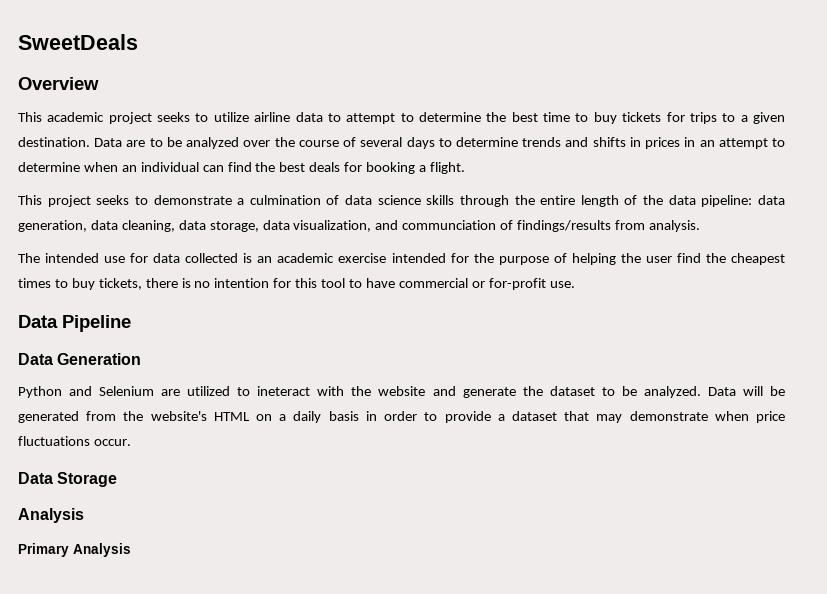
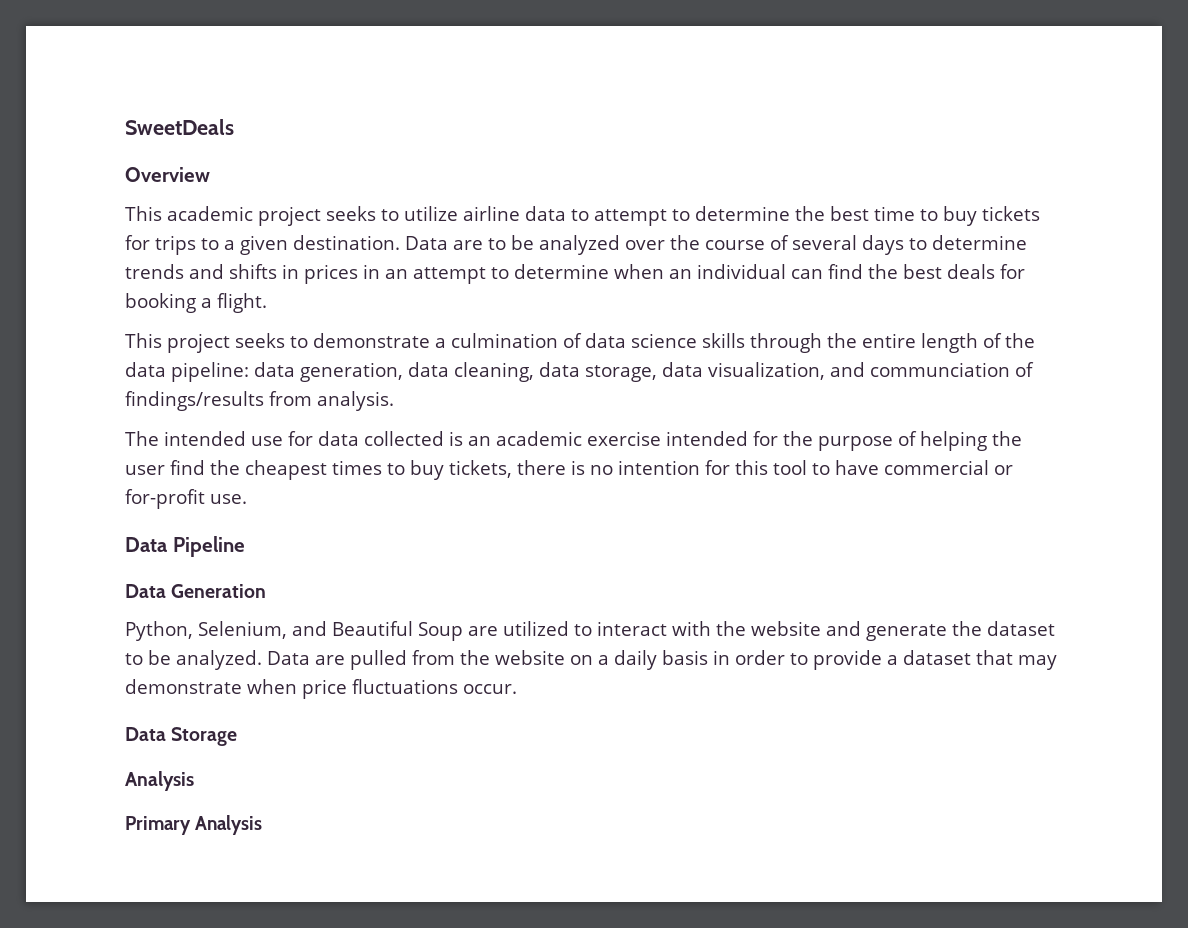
[18,386,155,398] Python and Selenium -> [125,621,463,641] Python, Selenium, and Beautiful Soup
[257,386,311,396] ineteract -> [597,621,667,636] interact
[742,386,786,396] [18,411,250,423] will be generated from the website's HTML -> [315,650,565,670] are pulled from the website

